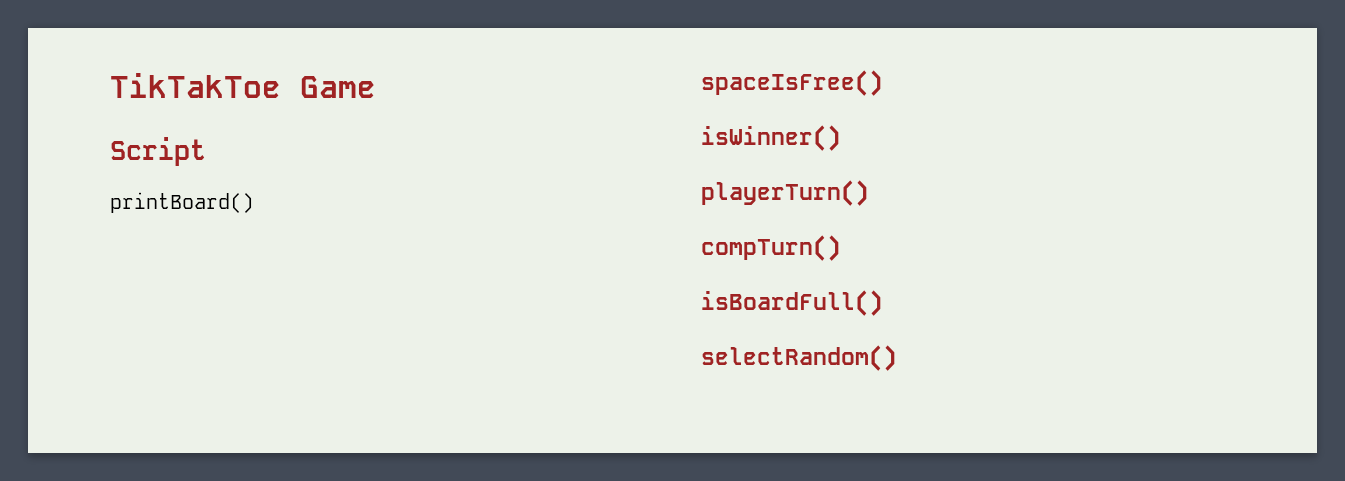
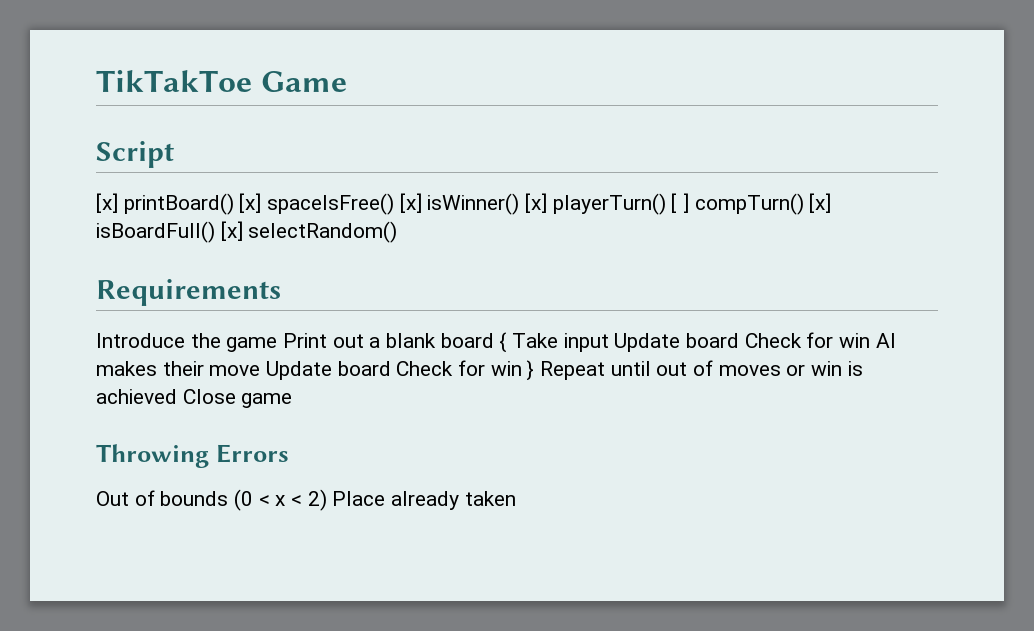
(206, 151) none -> [96,193,118,213] [x]
[701,70,883,96] [701,125,841,151] [701,180,869,206] [701,235,841,261] [701,290,883,316] [701,345,897,371] // spaceIsFree() // isWinner() // playerTurn() // compTurn() // isBoardFull() // selectRandom() -> [239,193,832,215] [96,221,398,243] [96,279,281,306] [96,332,896,353] [96,360,863,381] [96,389,293,408] [96,444,289,468] [96,489,516,511] [x] spaceIsFree() [x] isWinner() [x] playerTurn() [ ] compTurn() [x] isBoardFull() [x] selectRandom() // Requirements // Introduce the game Print out a blank board { Take input Update board Check for win AI makes their move Update board Check for win } Repeat until out of moves or win is achieved Close game // Throwing Errors // Out of bounds (0 < x < 2) Place already taken

